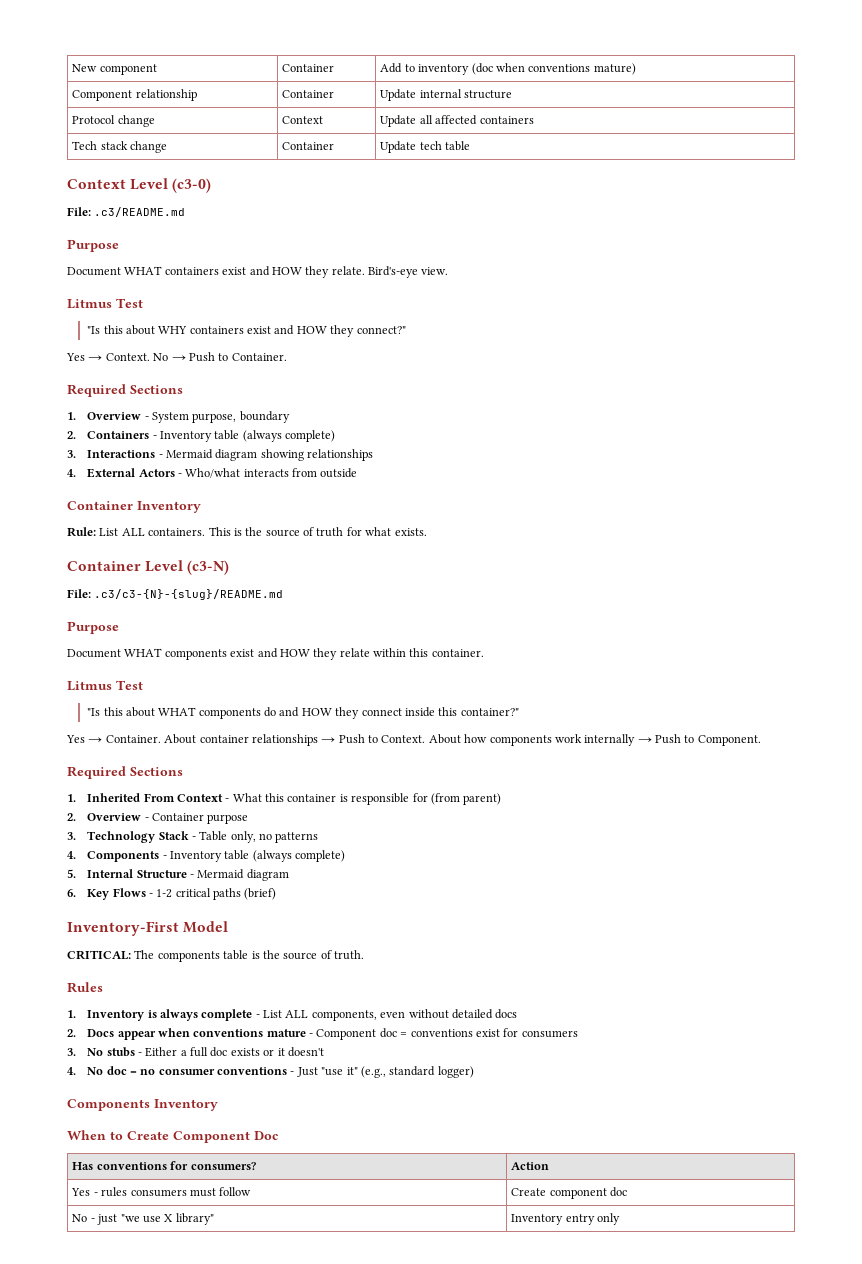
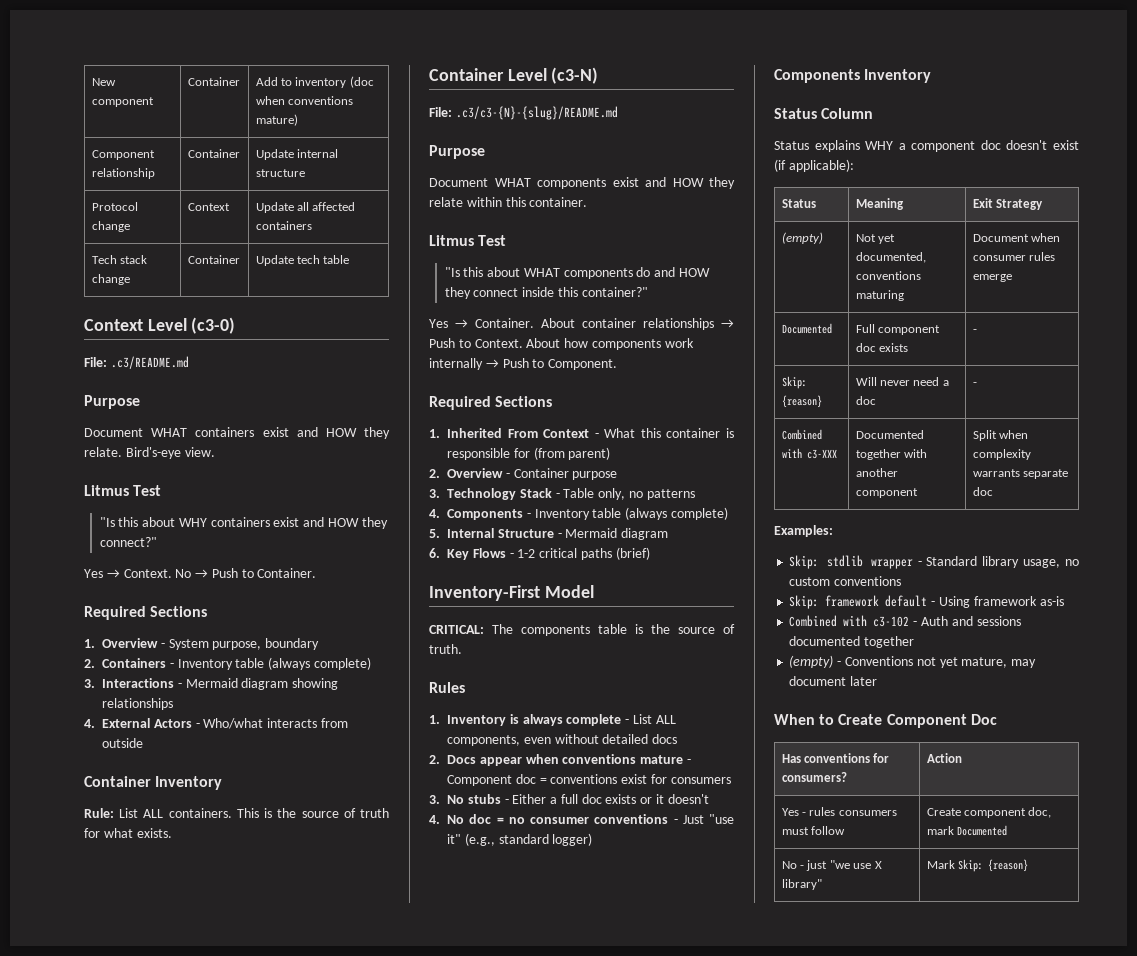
(218, 1105) none -> [774,108,874,119] [774,140,1079,152] [774,159,854,172] [781,199,816,208] [855,198,904,210] [972,198,1044,210] [781,232,823,244] [855,234,896,244] [855,252,926,263] [855,271,921,280] [855,290,904,301] [972,233,1061,242] [972,252,1056,261] [972,274,1012,282] [781,323,832,334] [855,324,941,335] [855,343,909,352] [972,329,977,333] [781,376,807,389] [781,395,822,408] [855,377,949,386] [855,396,876,405] [972,382,977,386] [781,429,822,440] [781,448,837,459] [855,430,924,439] [855,449,928,460] [855,468,898,477] [855,488,918,498] [972,430,1029,441] [972,449,1031,460] [972,469,1069,479] [972,487,993,496] [774,525,833,537] [789,555,1079,569] [789,576,902,586] [789,595,1064,609] [789,615,1021,627] [789,636,915,648] [789,655,1037,668] [789,676,878,686] // Status Column // Status explains WHY a component doc doesn't exist (if applicable): // Status | Meaning | Exit Strategy // (empty) | Not yet documented, conventions maturing | Document when consumer rules emerge // Documented | Full component doc exists | - // Skip: {reason} | Will never need a doc | - // Combined with c3-XXX | Documented together with another component | Split when complexity warrants separate doc // Examples: // Skip: stdlib wrapper - Standard library usage, no custom conventions // Skip: framework default - Using framework as-is // Combined with c3-102 - Auth and sessions documented together // (empty) - Conventions not yet mature, may document later
[610,1187,628,1197] doc -> [1028,807,1052,818] [926,825,1008,836] doc, mark Documented
[511,1213,621,1225] Inventory entry only -> [926,859,1029,872] Mark Skip: {reason}

